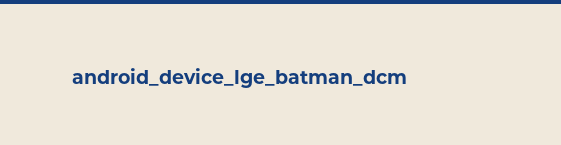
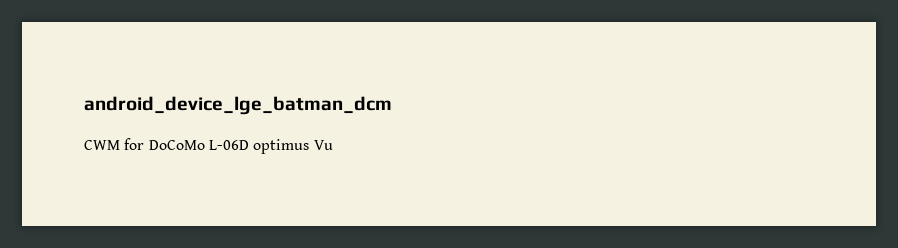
(407, 78) none -> [84,138,333,154] // CWM for DoCoMo L-06D optimus Vu

